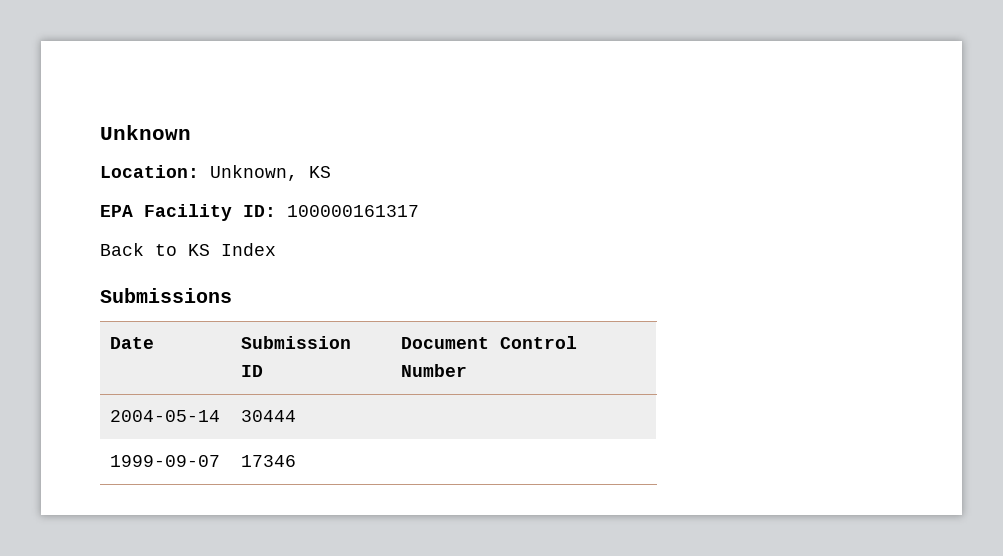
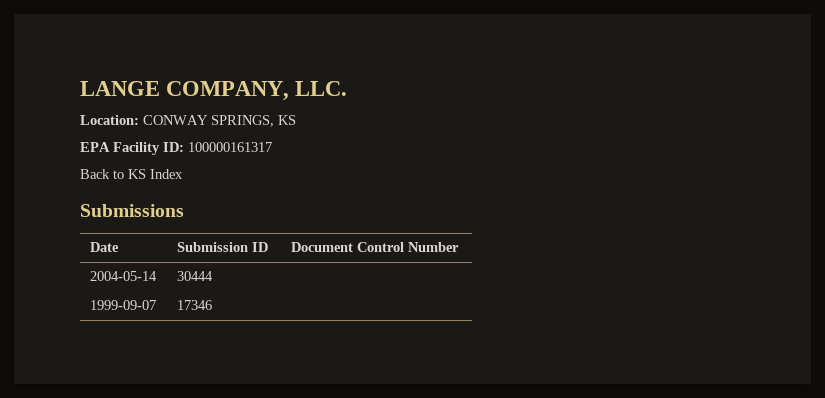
[100,125,191,140] Unknown -> [80,81,348,101] LANGE COMPANY, LLC.
[210,165,298,181] Unknown, -> [143,115,274,127] CONWAY SPRINGS,

